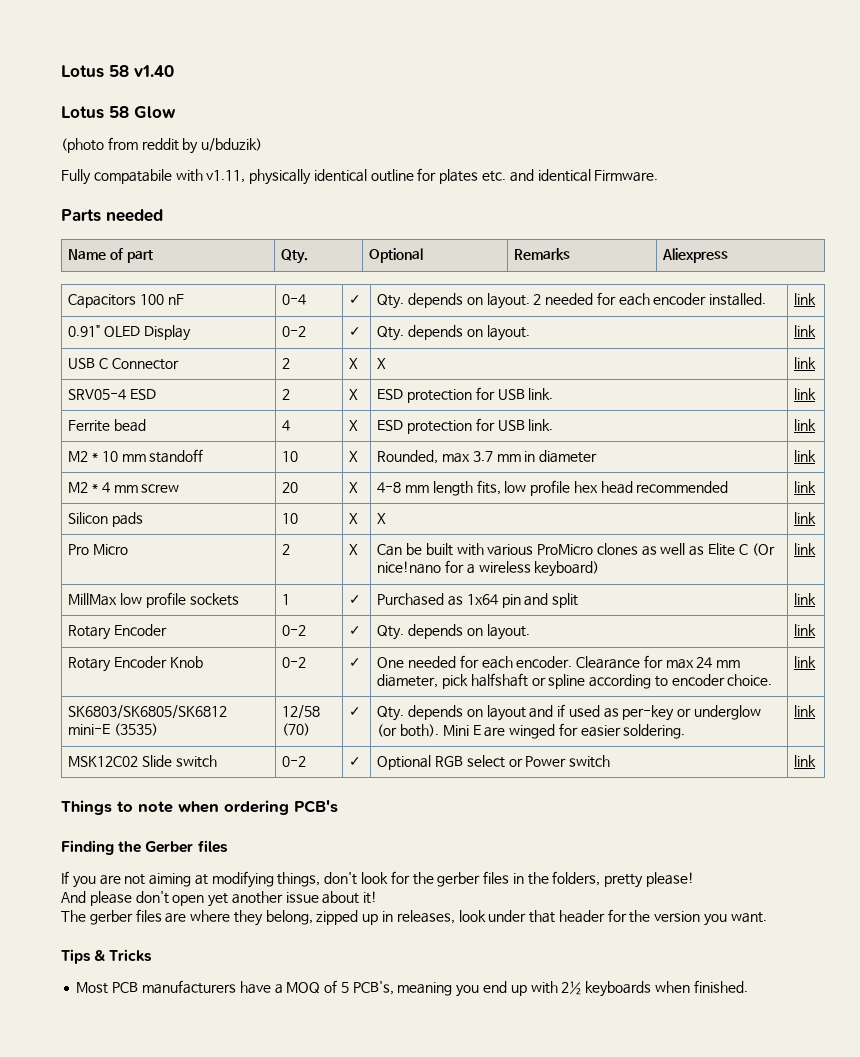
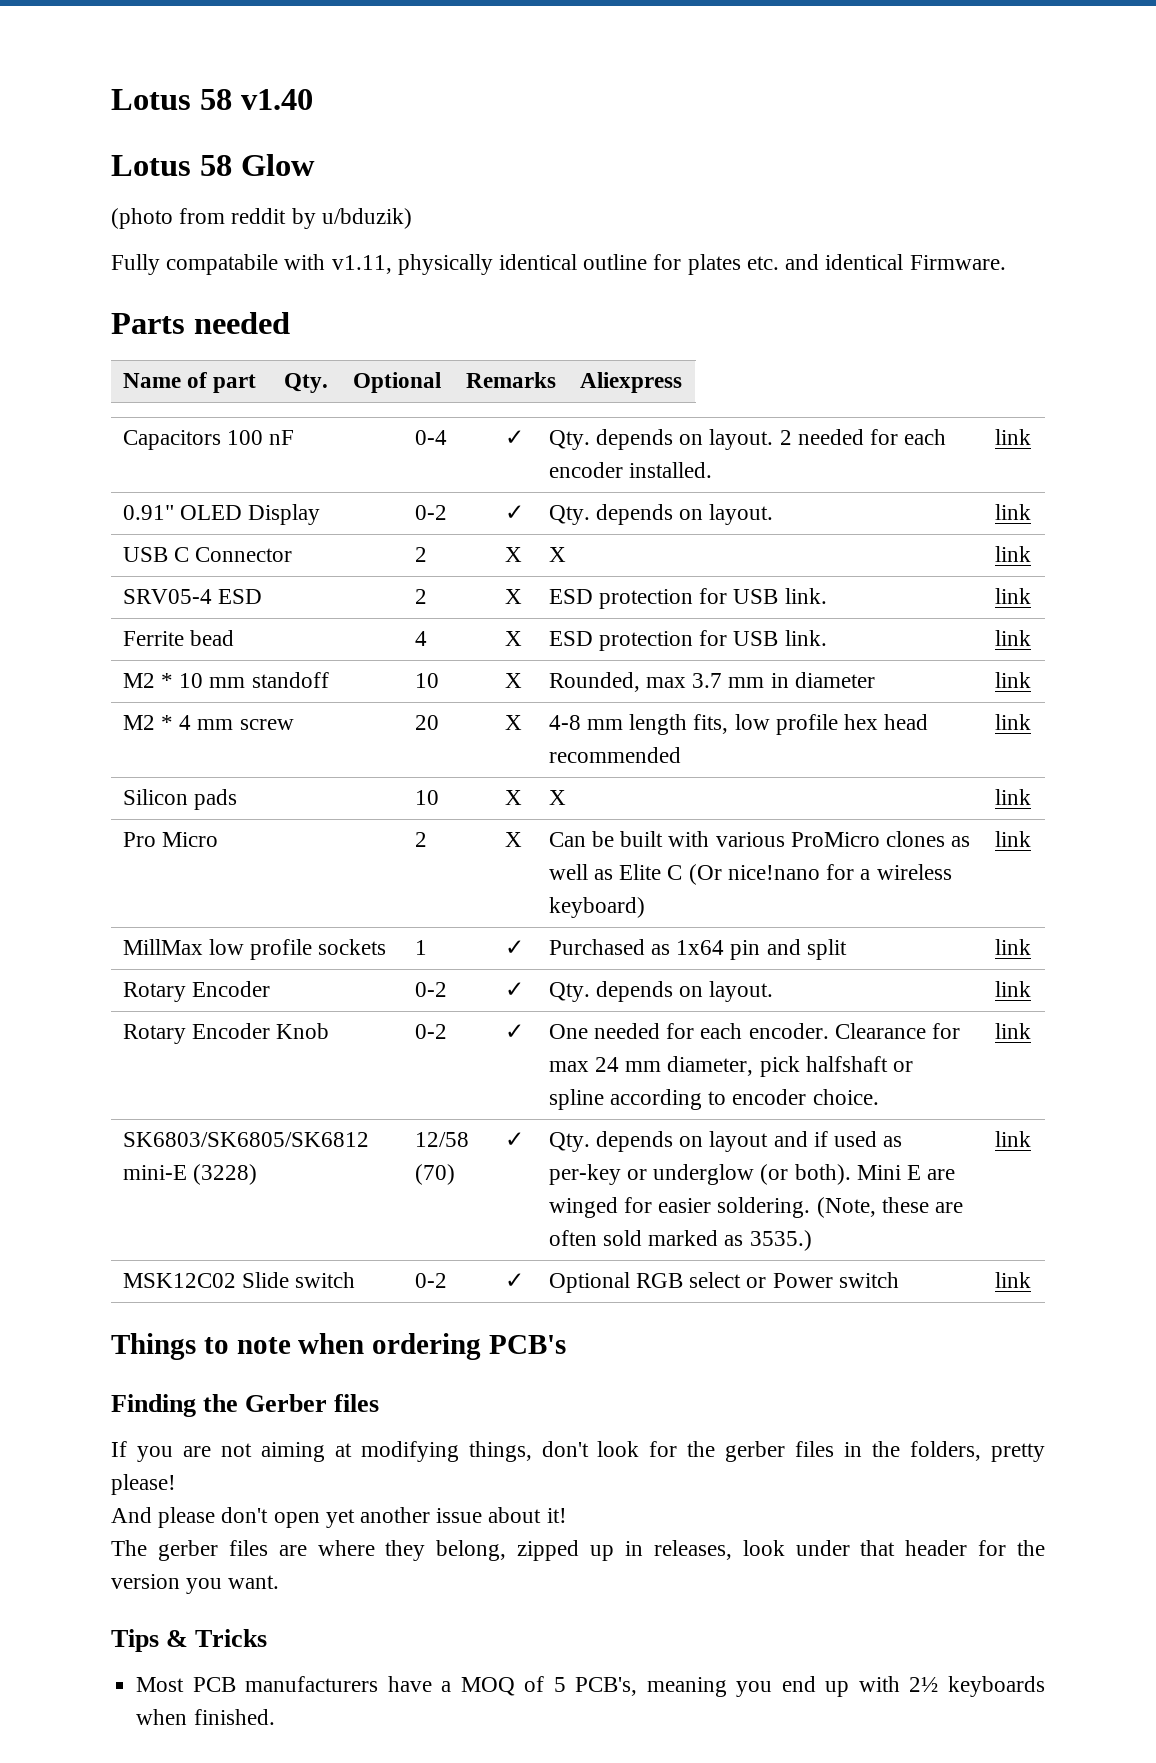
[113,723,158,736] (3535) -> [193,1164,258,1185] (3228)
(686, 731) none -> [816,1197,964,1218] [548,1230,812,1251] (Note, these are often sold marked as 3535.)

